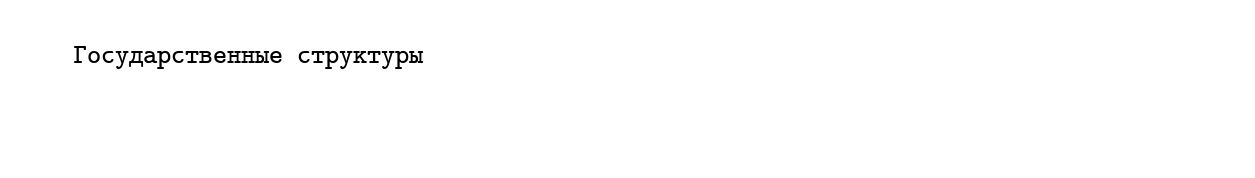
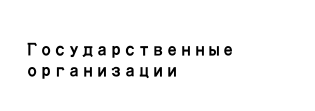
[297,50,424,69] структуры -> [25,66,179,79] организации

